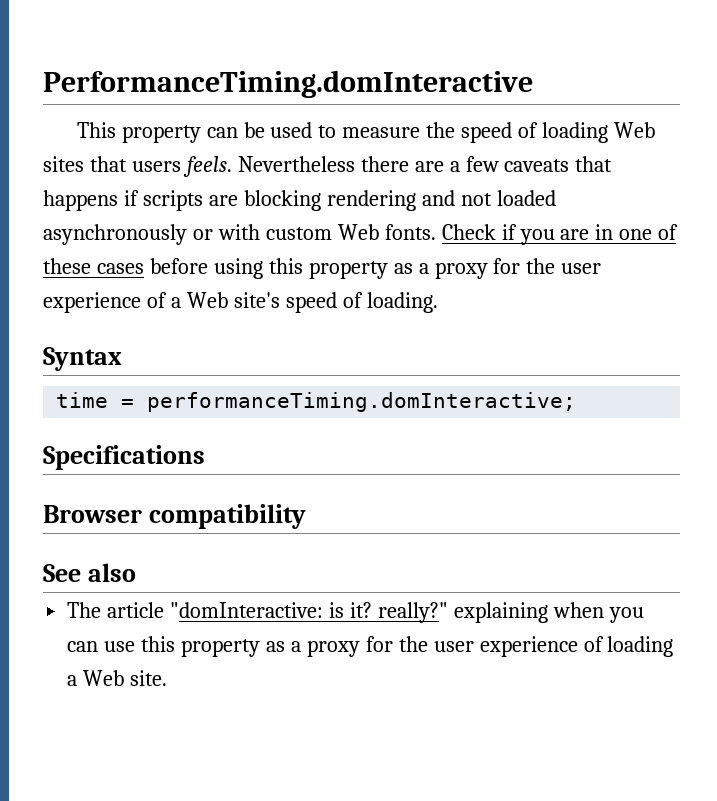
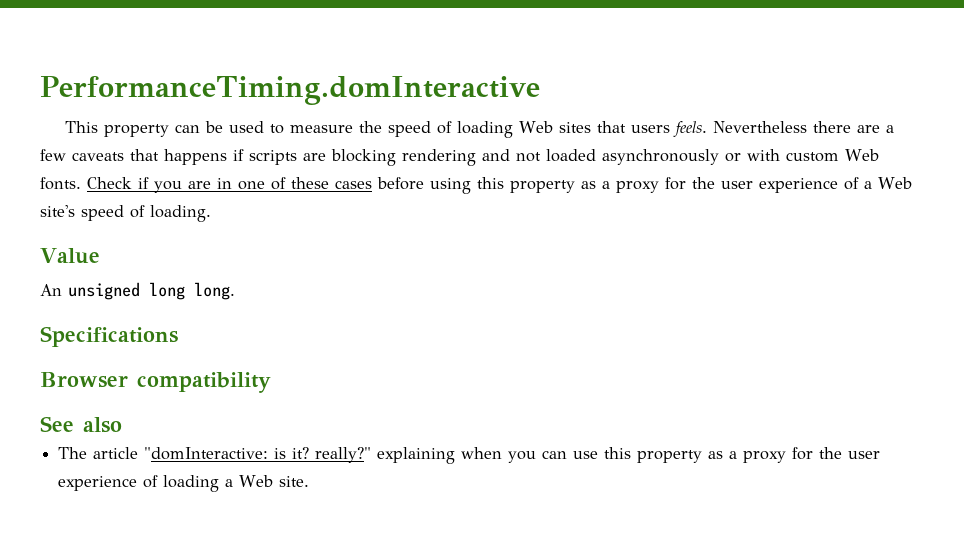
[43,347,122,371] [56,392,577,412] Syntax // time = performanceTiming.domInteractive; -> [40,248,100,264] [40,282,235,300] Value // An unsigned long long.

